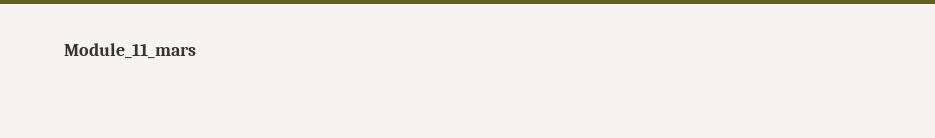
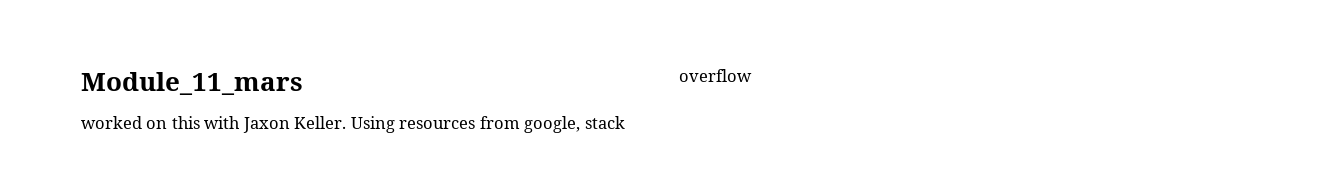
(196, 51) none -> [81,116,625,133] [679,69,752,82] // worked on this with Jaxon Keller. Using resources from google, stack overflow

